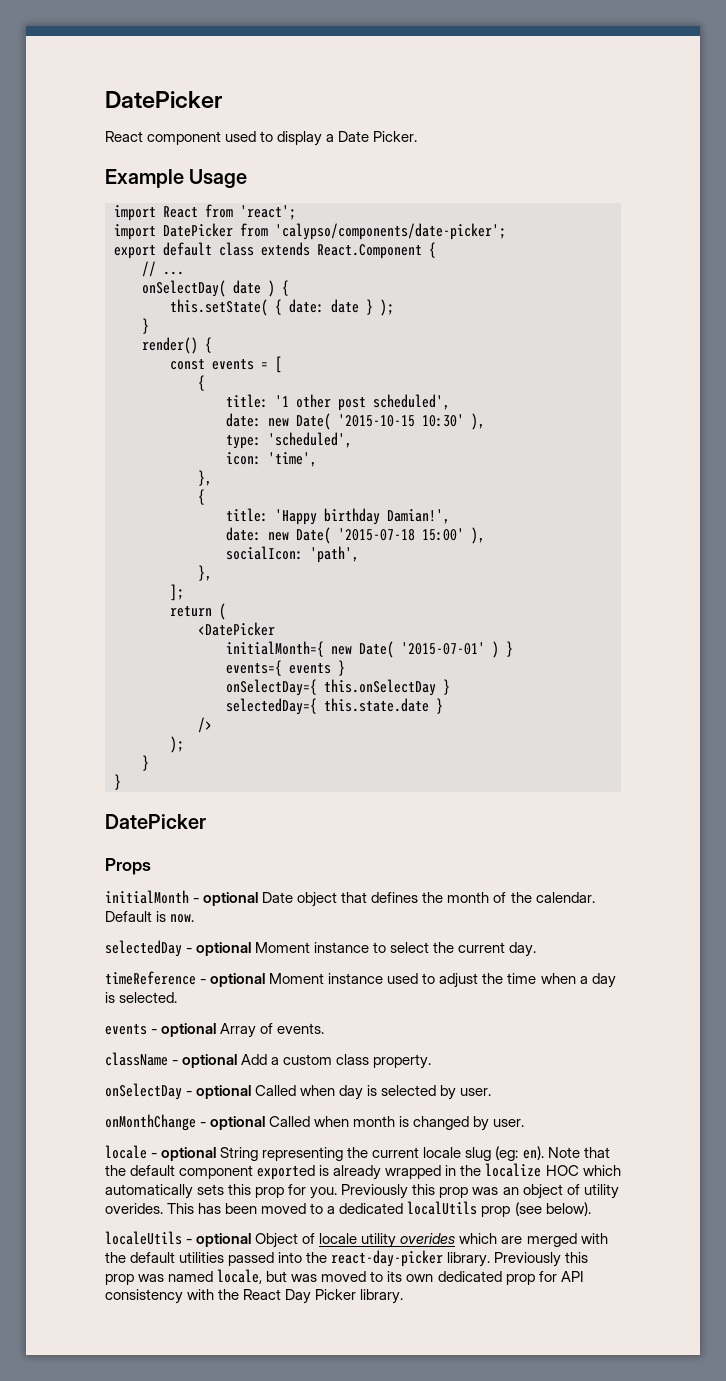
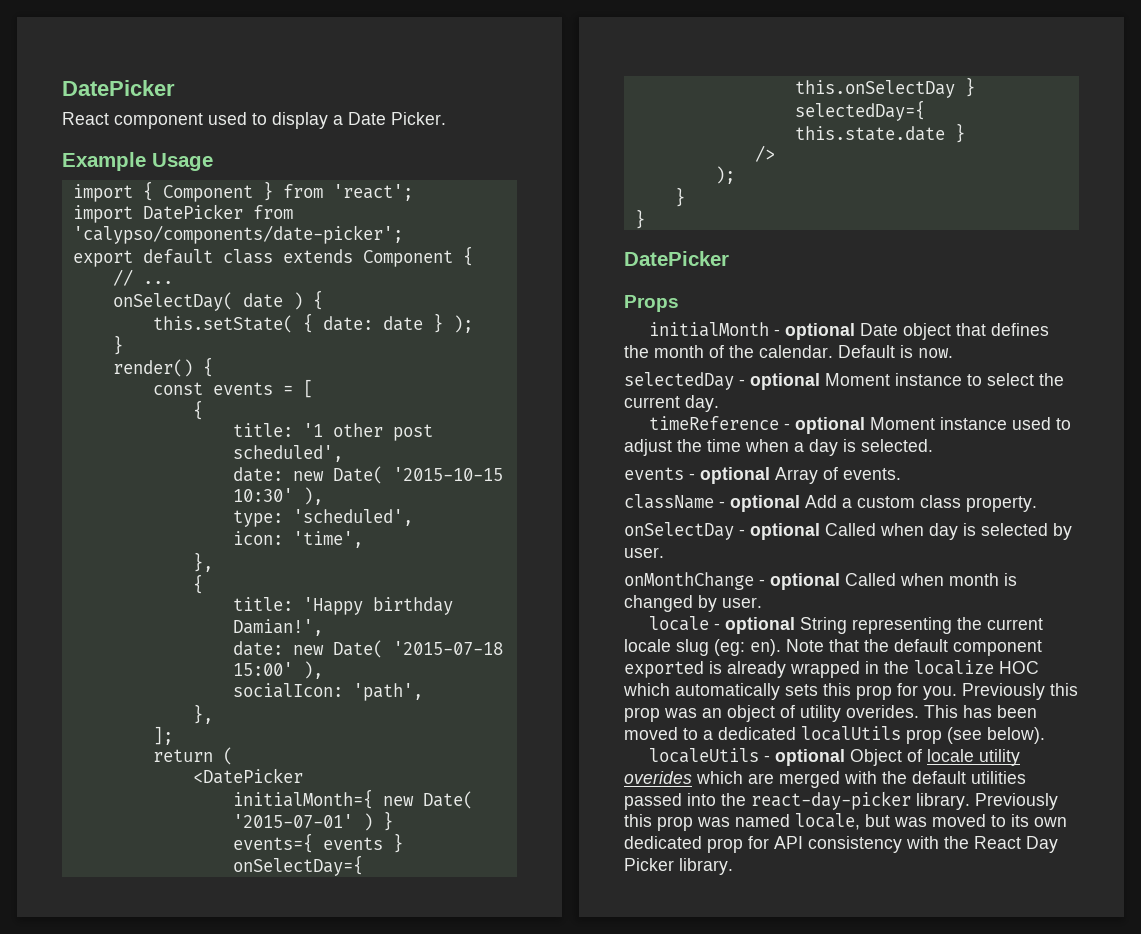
[163,206,198,218] React -> [142,181,273,202] { Component }
[317,244,422,259] React.Component -> [362,250,453,267] Component

